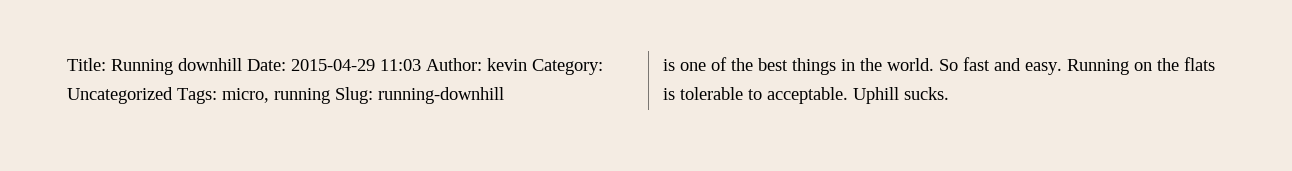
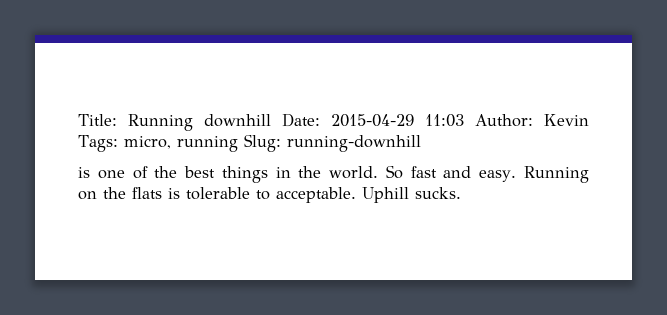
[487,58,603,75] [67,87,173,104] kevin Category: Uncategorized -> [544,114,589,126] Kevin

